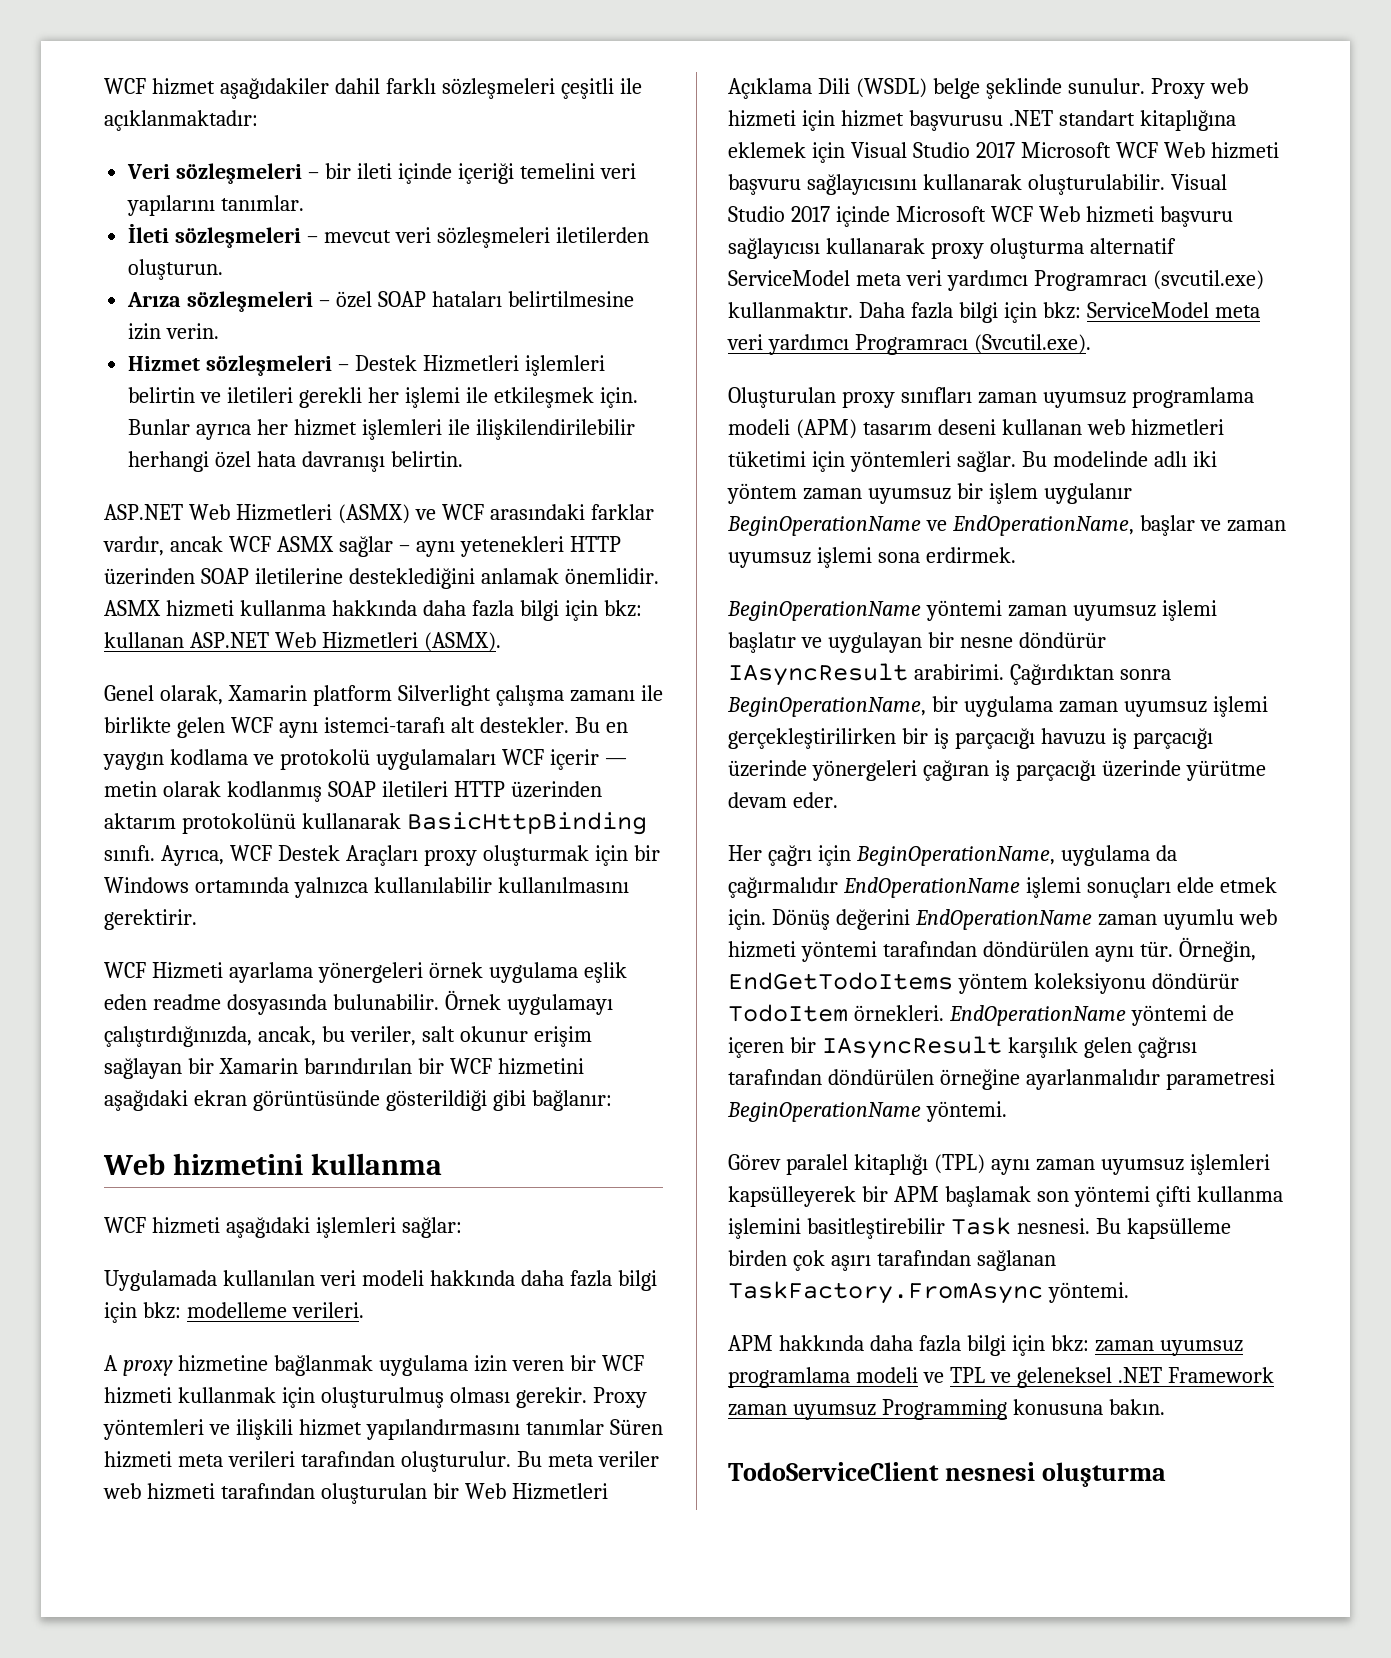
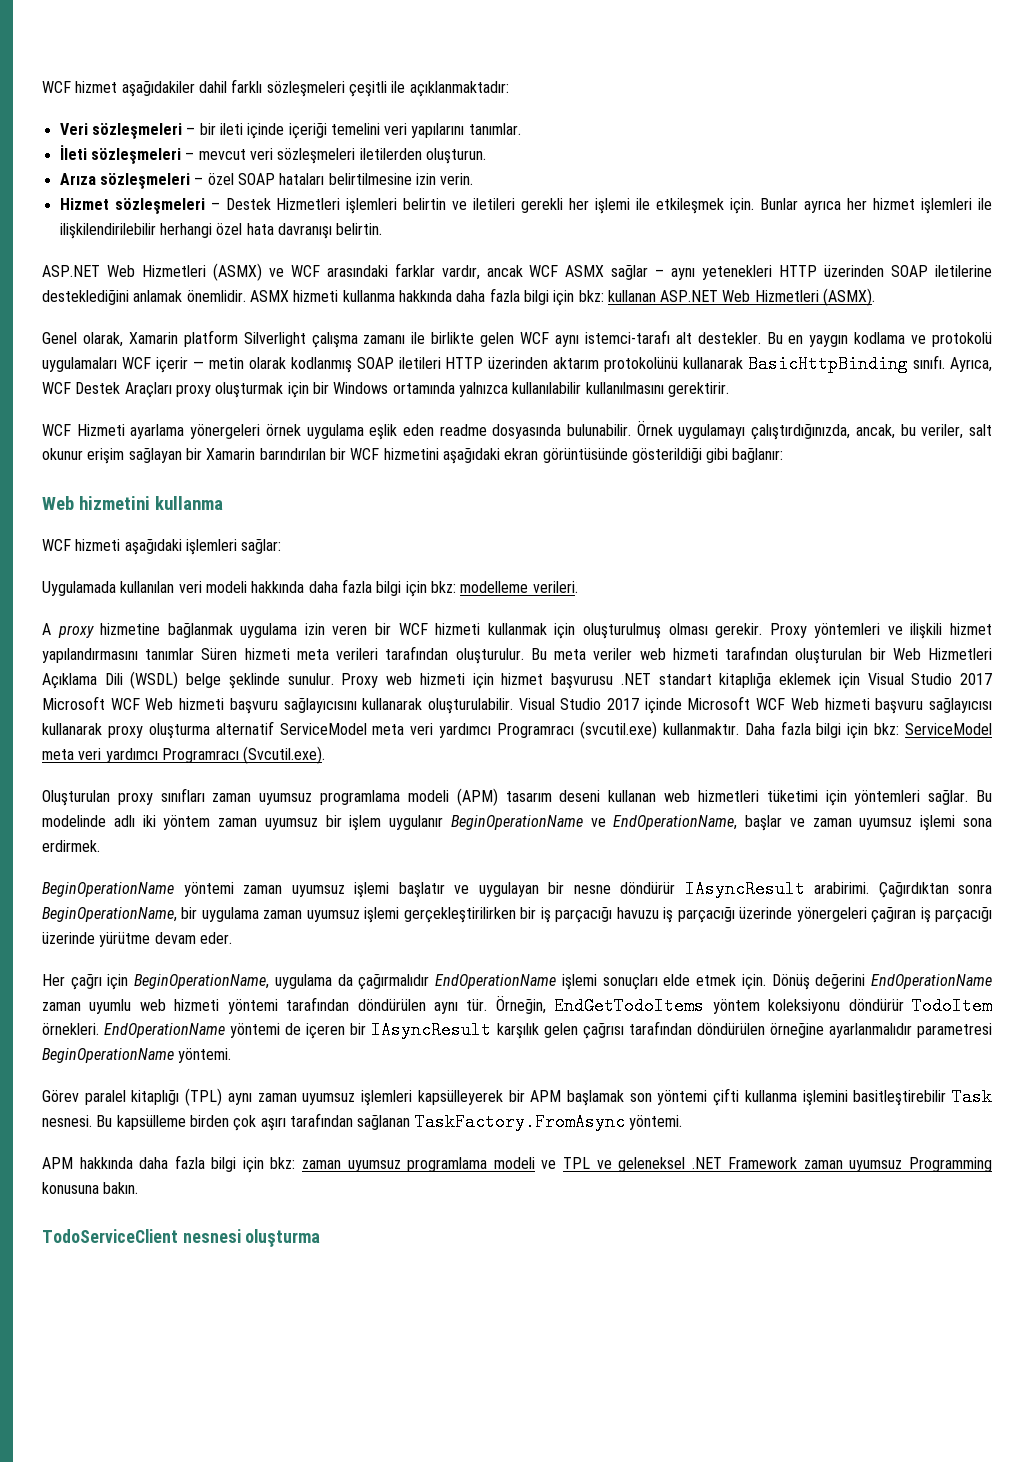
[1139,110,1236,131] kitaplığına -> [719,672,772,688] kitaplığa

